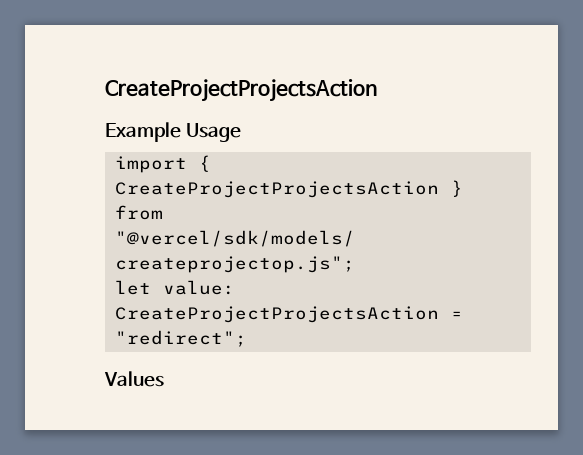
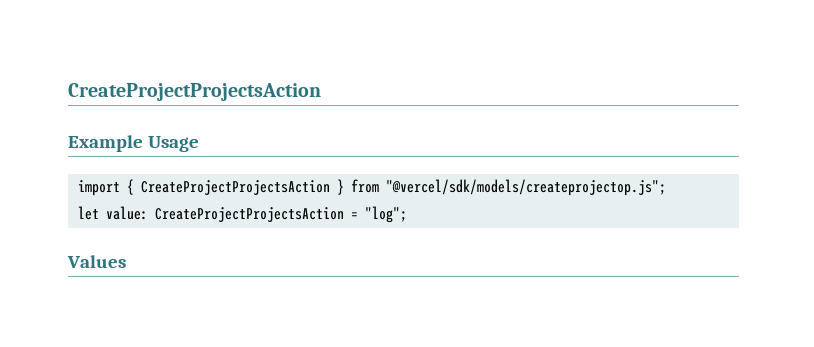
[114,330,247,347] "redirect"; -> [364,206,407,223] "log";

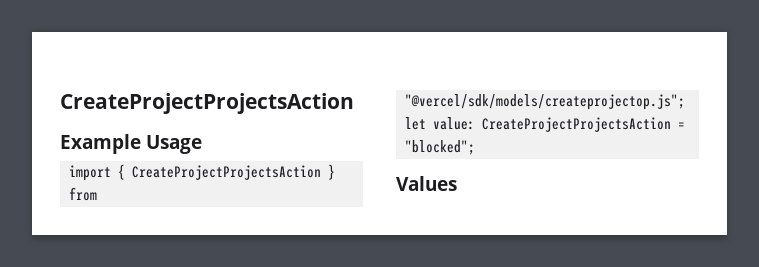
[364,206,407,223] "log"; -> [405,140,475,155] "blocked";

